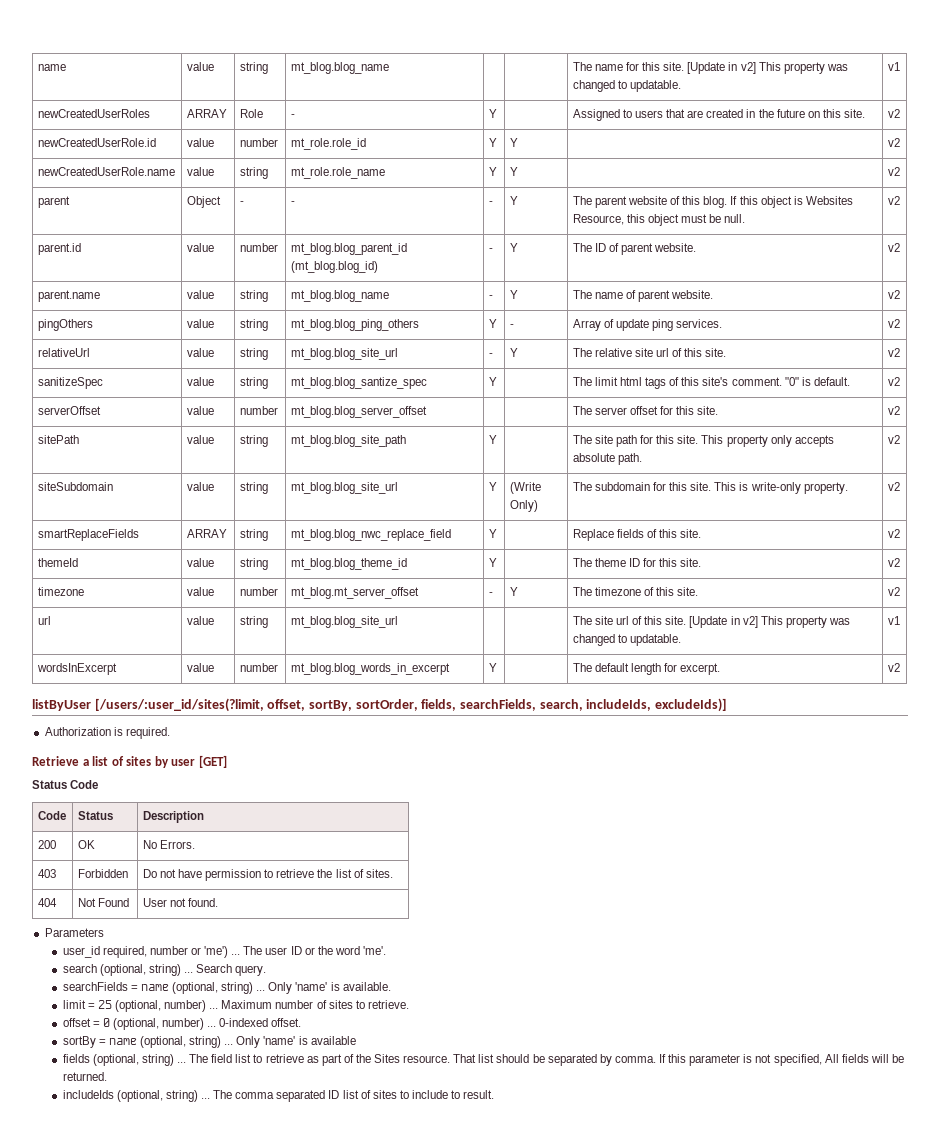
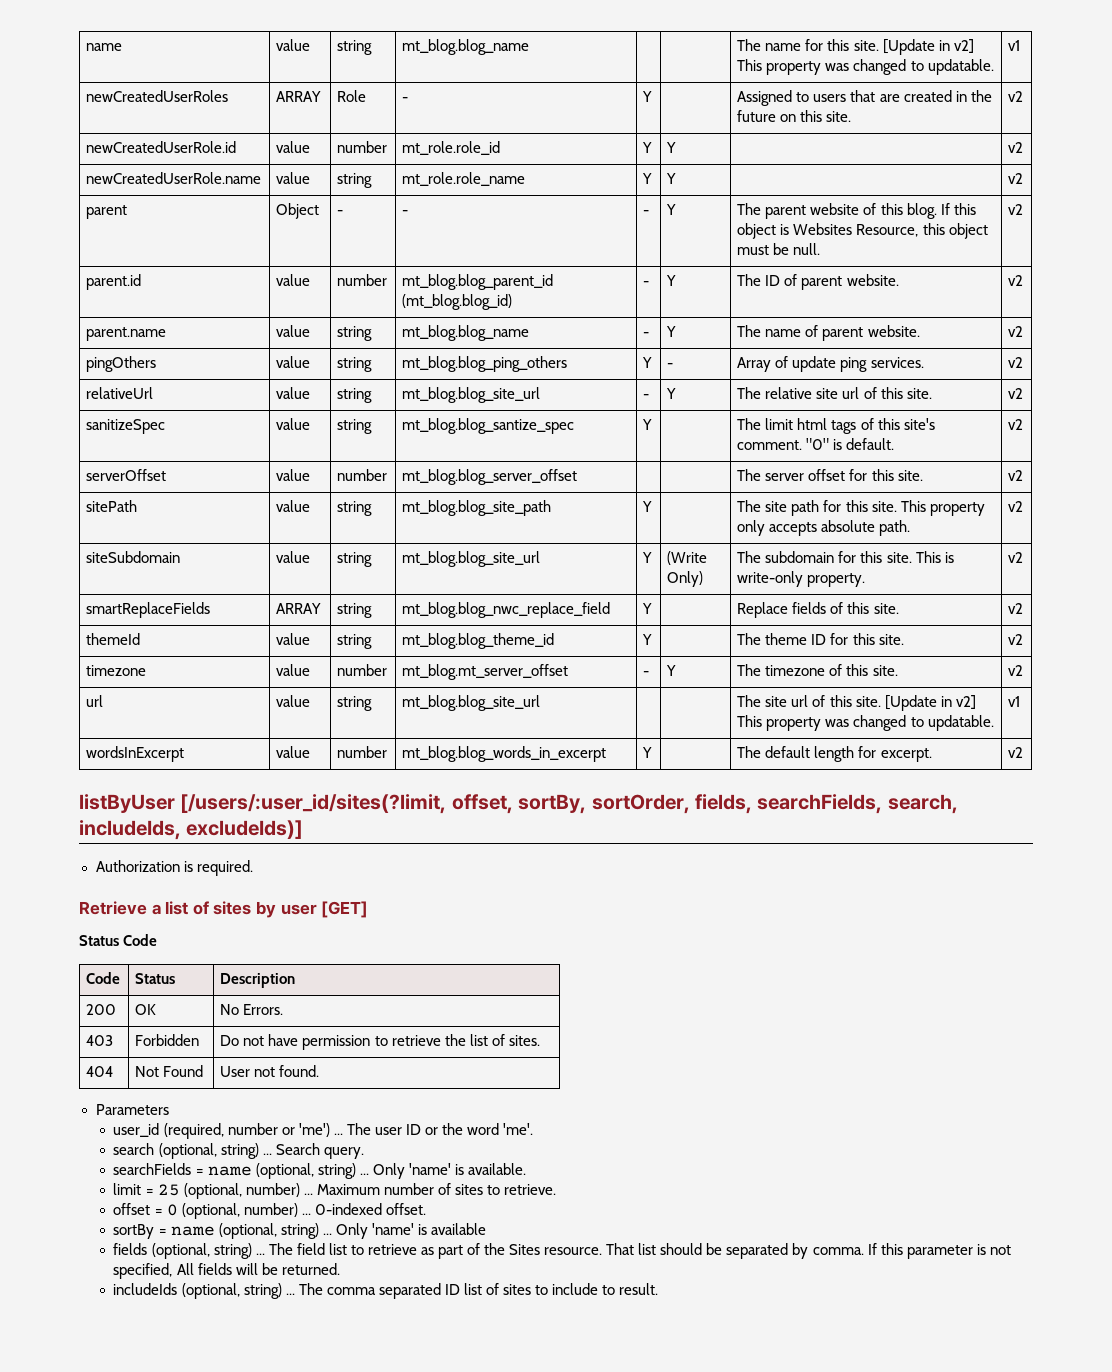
[102,946,147,958] required, -> [163,1123,224,1139] (required,

